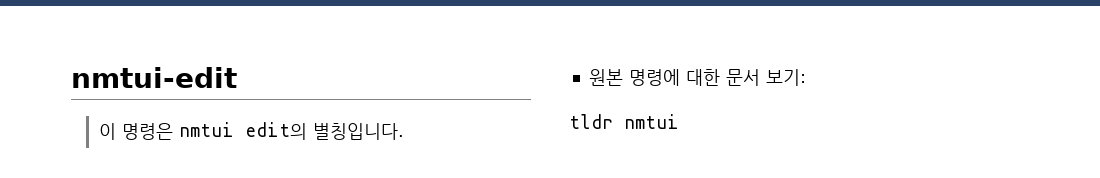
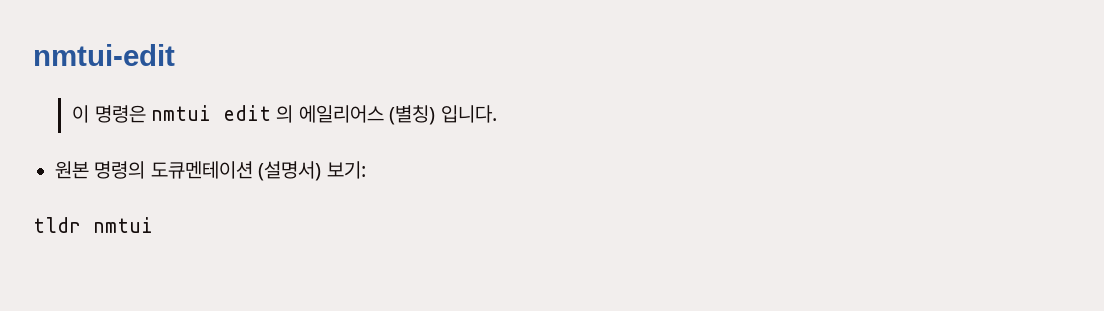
[244,122,404,140] [588,69,760,86] edit의 별칭입니다. // 원본 명령에 대한 문서 -> [222,105,497,125] [55,161,322,181] edit 의 에일리어스 (별칭) 입니다. // 원본 명령의 도큐멘테이션 (설명서)

